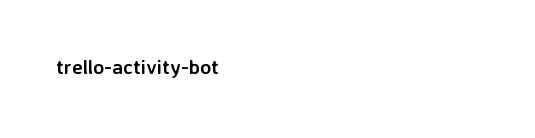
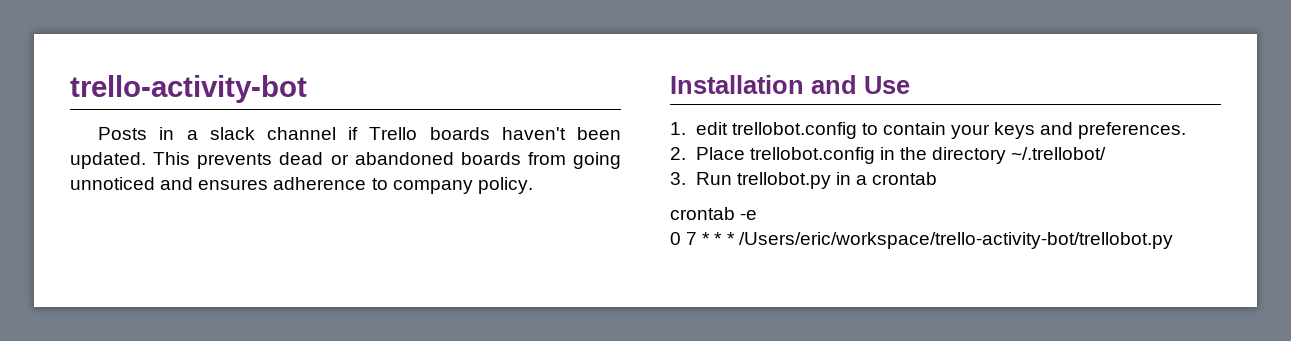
(219, 69) none -> [98,127,621,140] [70,152,621,169] [70,177,533,194] [670,75,910,94] [670,122,1187,139] [670,147,1107,164] [670,172,938,189] [670,207,758,220] [670,232,1173,249] // Posts in a slack channel if Trello boards haven't been updated. This prevents dead or abandoned boards from going unnoticed and ensures adherence to company policy. // Installation and Use // 1. edit trellobot.config to contain your keys and preferences. // 2. Place trellobot.config in the directory ~/.trellobot/ // 3. Run trellobot.py in a crontab // crontab -e // 0 7 * * * /Users/eric/workspace/trello-activity-bot/trellobot.py

